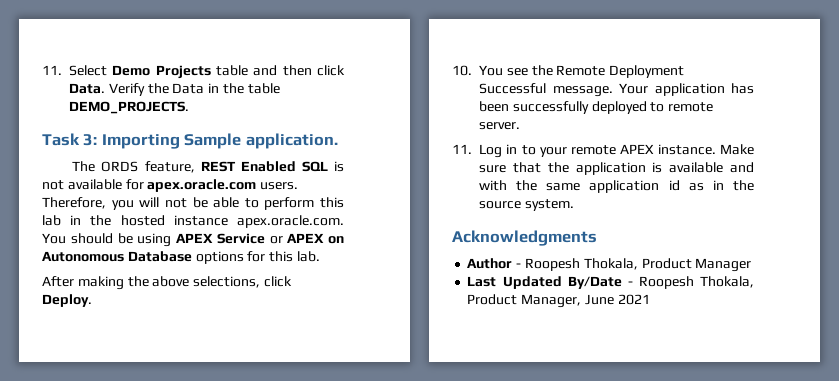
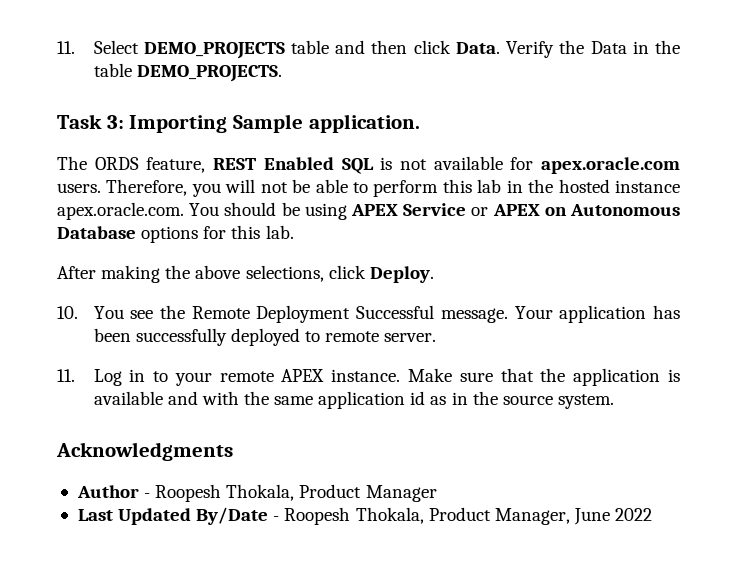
[112,65,211,79] Demo Projects -> [143,42,285,59] DEMO_PROJECTS
[617,294,650,305] 2021 -> [615,508,653,521] 2022

